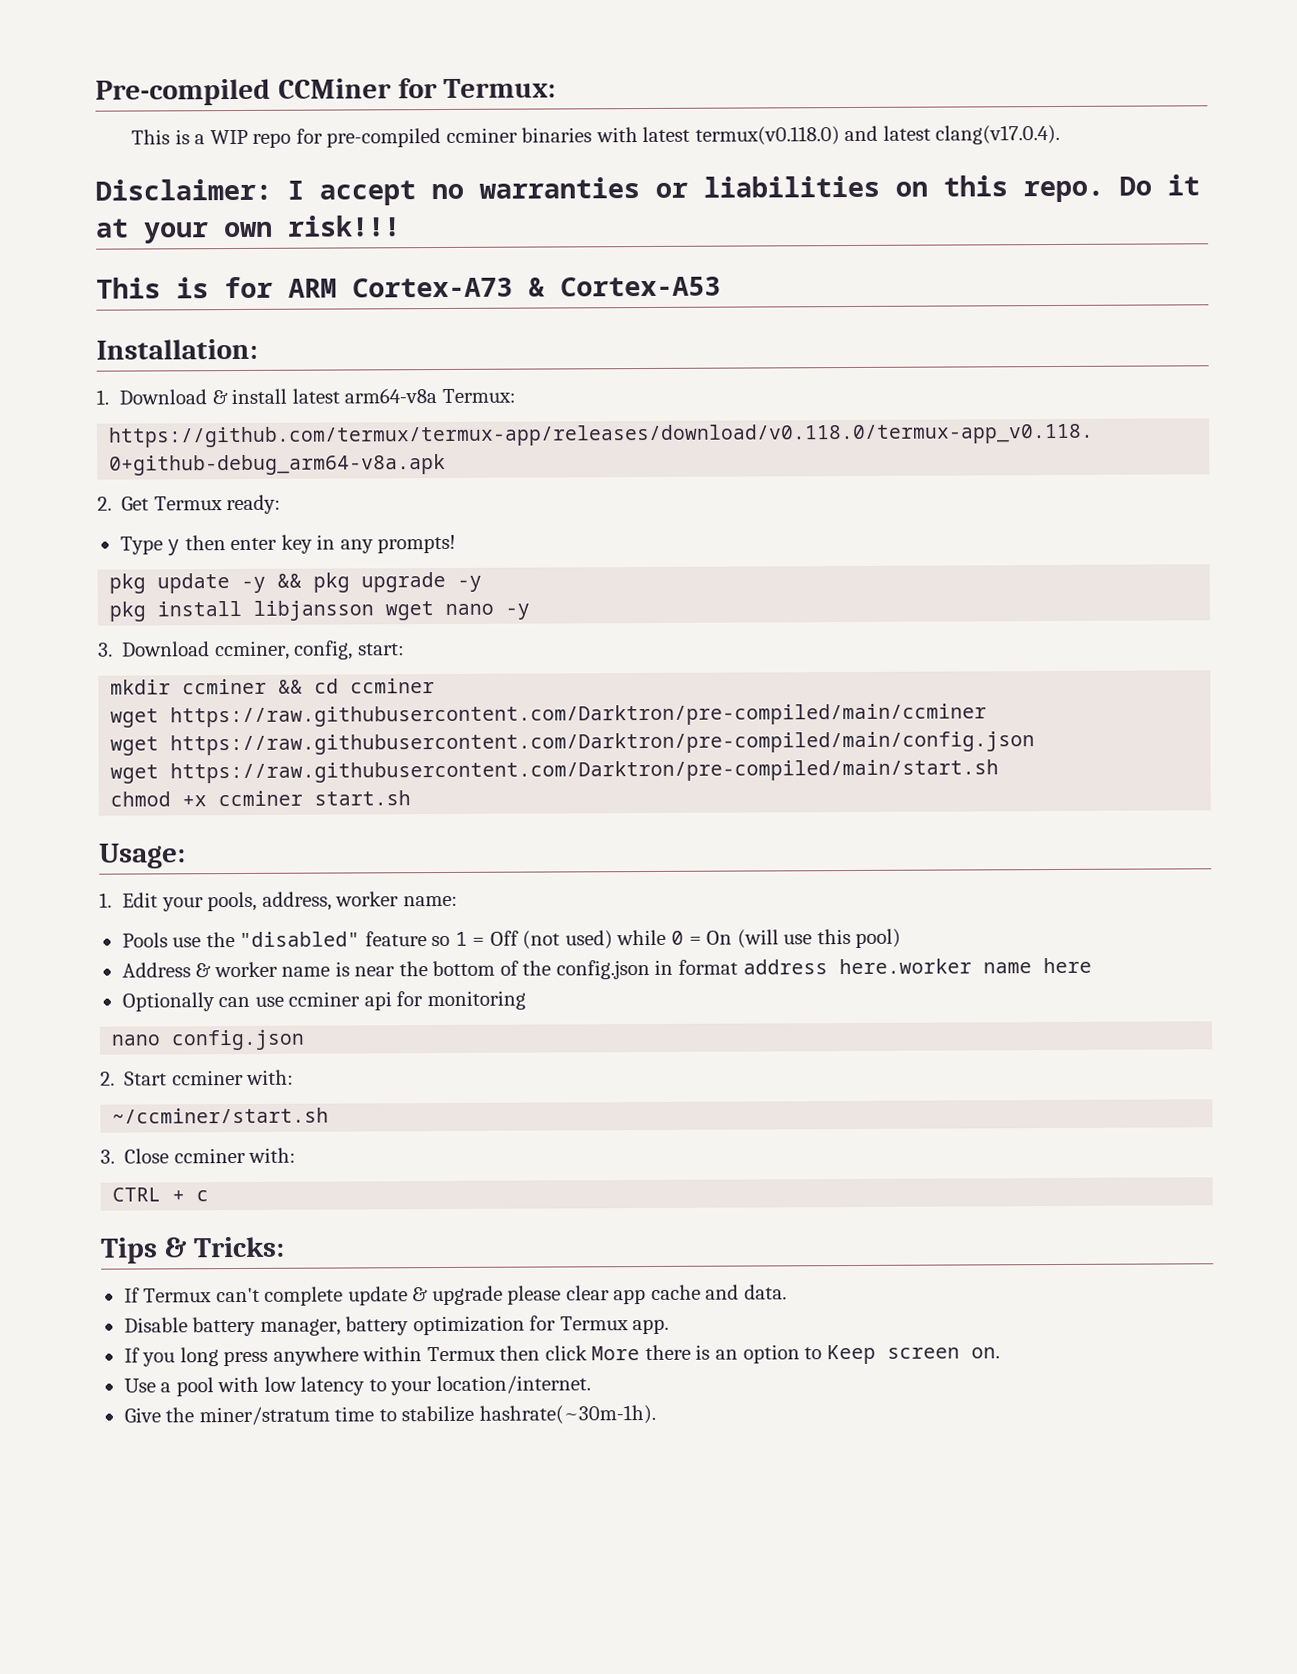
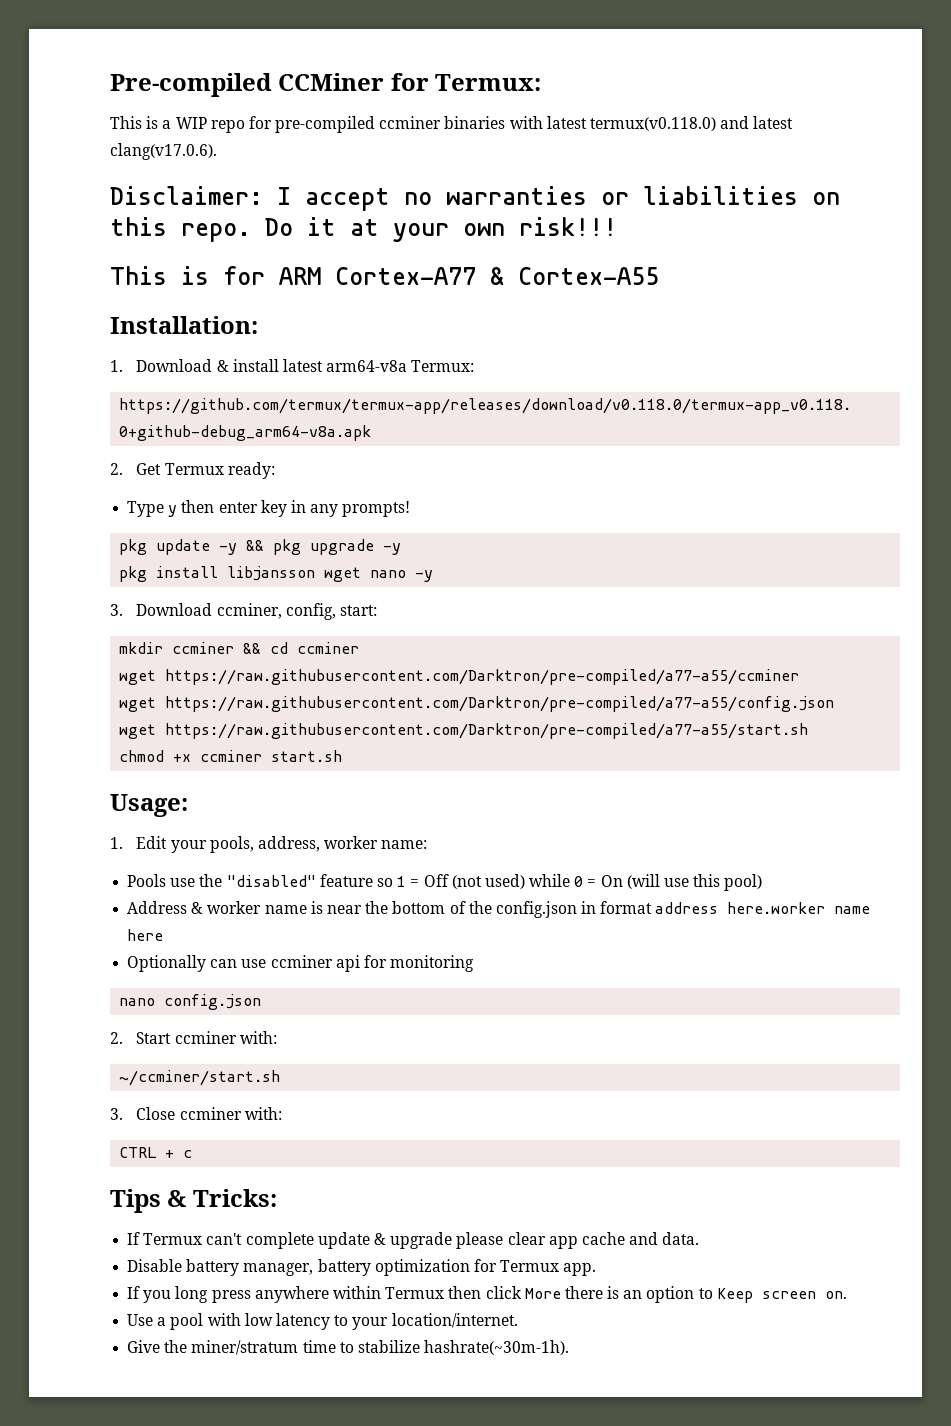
[935,124,1061,145] clang(v17.0.4). -> [110,143,217,160] clang(v17.0.6).
[352,276,721,298] Cortex-A73 & Cortex-A53 -> [335,267,659,285] Cortex-A77 & Cortex-A55
[170,703,988,728] [110,731,1036,756] [110,759,1000,784] https://raw.githubusercontent.com/Darktron/pre-compiled/main/ccminer // wget https://raw.githubusercontent.com/Darktron/pre-compiled/main/config.json // wget https://raw.githubusercontent.com/Darktron/pre-compiled/main/start.sh -> [165,669,800,685] [119,696,835,712] [119,723,809,739] https://raw.githubusercontent.com/Darktron/pre-compiled/a77-a55/ccminer // wget https://raw.githubusercontent.com/Darktron/pre-compiled/a77-a55/config.json // wget https://raw.githubusercontent.com/Darktron/pre-compiled/a77-a55/start.sh

